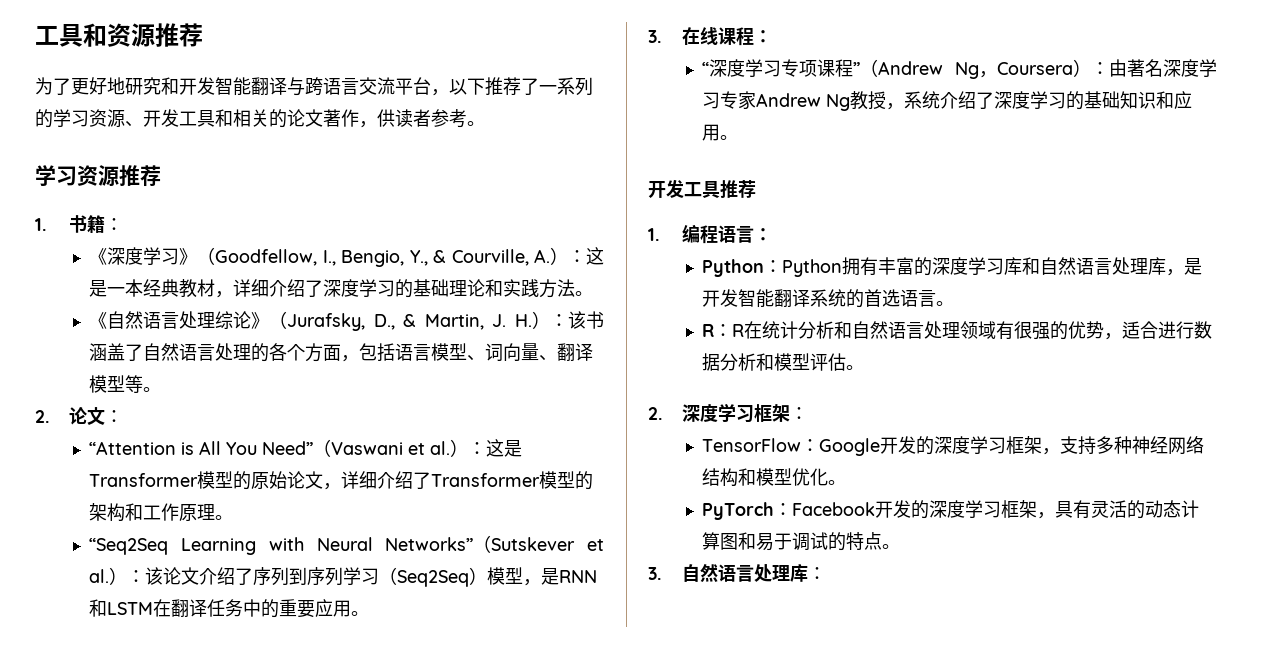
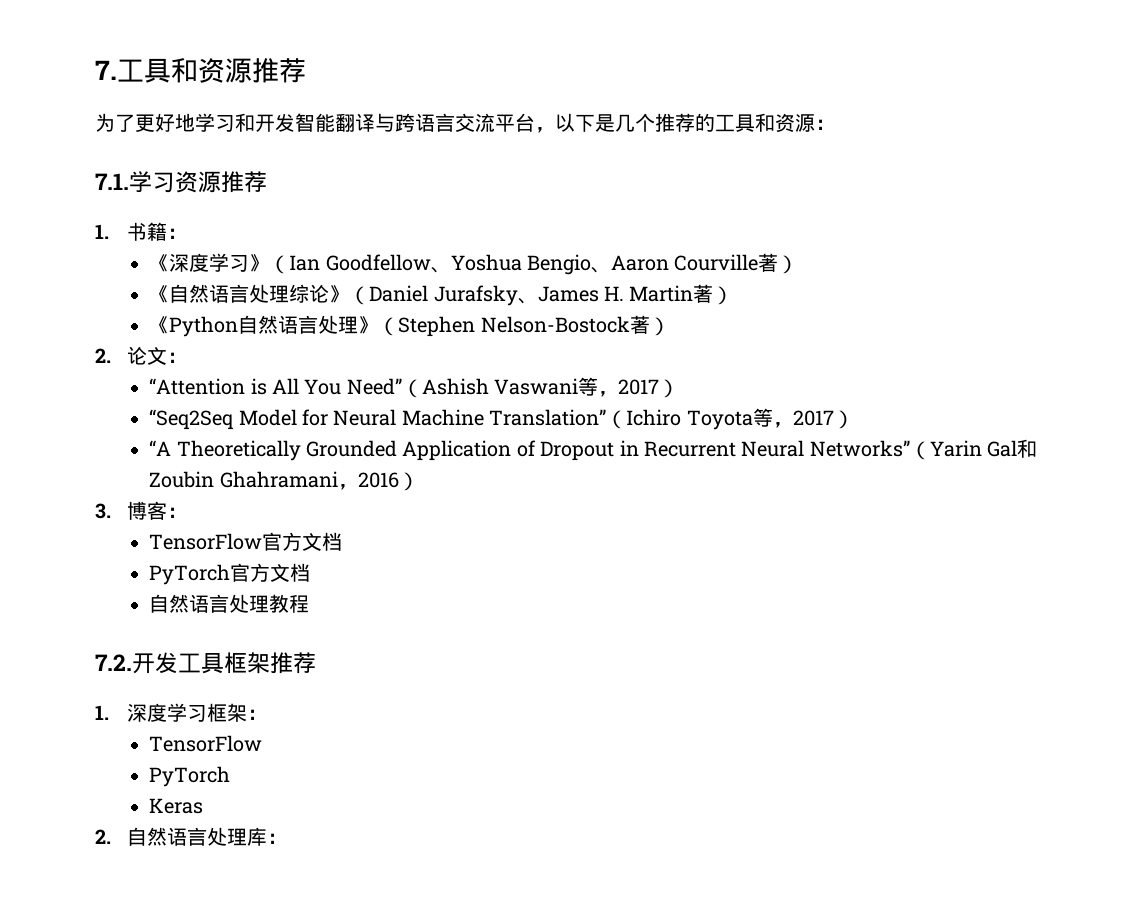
(35, 35) none -> [95,60,117,80] 7.
[125,77,161,95] 研究 -> [195,113,235,132] 学习
[485,77,593,96] [35,109,485,128] 推荐了一系列的学习资源、开发工具和相关的论文著作，供读者参考。 // -> [595,113,835,133] [95,173,129,190] 是几个推荐的工具和资源： // 7.1.
[215,247,604,267] [89,279,594,298] Goodfellow, I., Bengio, Y., & Courville, A.）：这是一本经典教材，详细介绍了深度学习的基础理论和实践方法。 -> [289,253,799,275] Ian Goodfellow、Yoshua Bengio、Aaron Courville著）
[287,311,604,331] [89,343,594,362] [89,375,162,393] Jurafsky, D., & Martin, J. H.）：该书涵盖了自然语言处理的各个方面，包括语言模型、词向量、翻译模型等。 -> [369,284,734,306] [149,315,670,337] Daniel Jurafsky、James H. Martin著） // 《Python自然语言处理》（Stephen Nelson-Bostock著）
[331,439,523,457] [89,471,594,490] [89,503,234,522] [89,535,604,555] [89,567,598,587] [89,599,370,618] [648,27,773,46] [702,59,1217,79] [702,91,1193,111] [702,124,739,141] [648,179,756,198] [648,224,773,244] [702,257,1203,277] [702,289,955,308] [702,321,1213,340] [702,353,865,371] [648,407,662,420] Vaswani et al.）：这是Transformer模型的原始论文，详细介绍了Transformer模型的架构和工作原理。 // “Seq2Seq Learning with Neural Networks”（Sutskever et al.）：该论文介绍了序列到序列学习（Seq2Seq）模型，是RNN和LSTM在翻译任务中的重要应用。 // 3.在线课程： // “深度学习专项课程”（Andrew Ng，Coursera）：由著名深度学习专家Andrew Ng教授，系统介绍了深度学习的基础知识和应用。 // 开发工具推荐 // 1.编程语言： // Python：Python拥有丰富的深度学习库和自然语言处理库，是开发智能翻译系统的首选语言。 // R：R在统计分析和自然语言处理领域有很强的优势，适合进行数据分析和模型评估。 // 2. -> [421,377,680,398] [149,408,854,430] [149,439,1038,461] [149,471,419,491] [95,501,188,520] [149,532,343,551] [149,563,311,585] [149,594,310,613] [95,652,316,674] [95,705,109,720] Ashish Vaswani等，2017） // “Seq2Seq Model for Neural Machine Translation”（Ichiro Toyota等，2017） // “A Theoretically Grounded Application of Dropout in Recurrent Neural Networks”（Yarin Gal和Zoubin Ghahramani，2016） // 3.博客： // TensorFlow官方文档 // PyTorch官方文档 // 自然语言处理教程 // 7.2.开发工具框架推荐 // 1.
[801,436,1205,456] [702,468,847,487] [702,500,1200,520] [702,532,901,551] [648,567,661,580] ：Google开发的深度学习框架，支持多种神经网络结构和模型优化。 // PyTorch：Facebook开发的深度学习框架，具有灵活的动态计算图和易于调试的特点。 // 3. -> [149,766,231,787] [149,798,204,814] [95,829,111,844] // PyTorch // Keras // 2.

